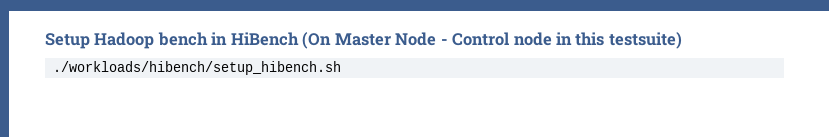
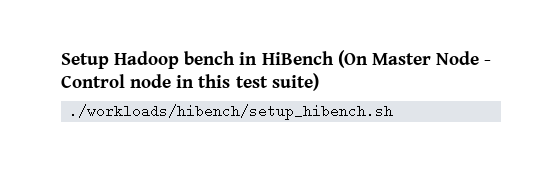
[608,32,682,49] testsuite) -> [235,73,319,91] test suite)

